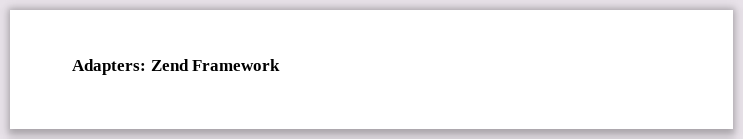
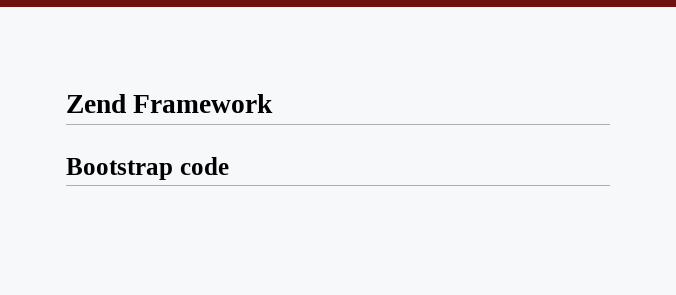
[72,59,146,75] Adapters: -> (66, 103) none
(281, 65) none -> [66,157,229,180] // Bootstrap code

